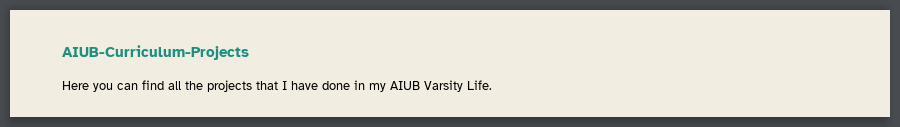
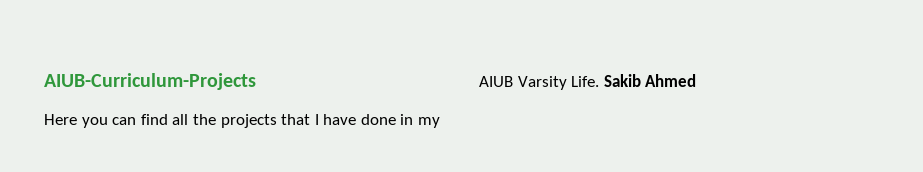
(492, 85) none -> [603,74,697,87] Sakib Ahmed

